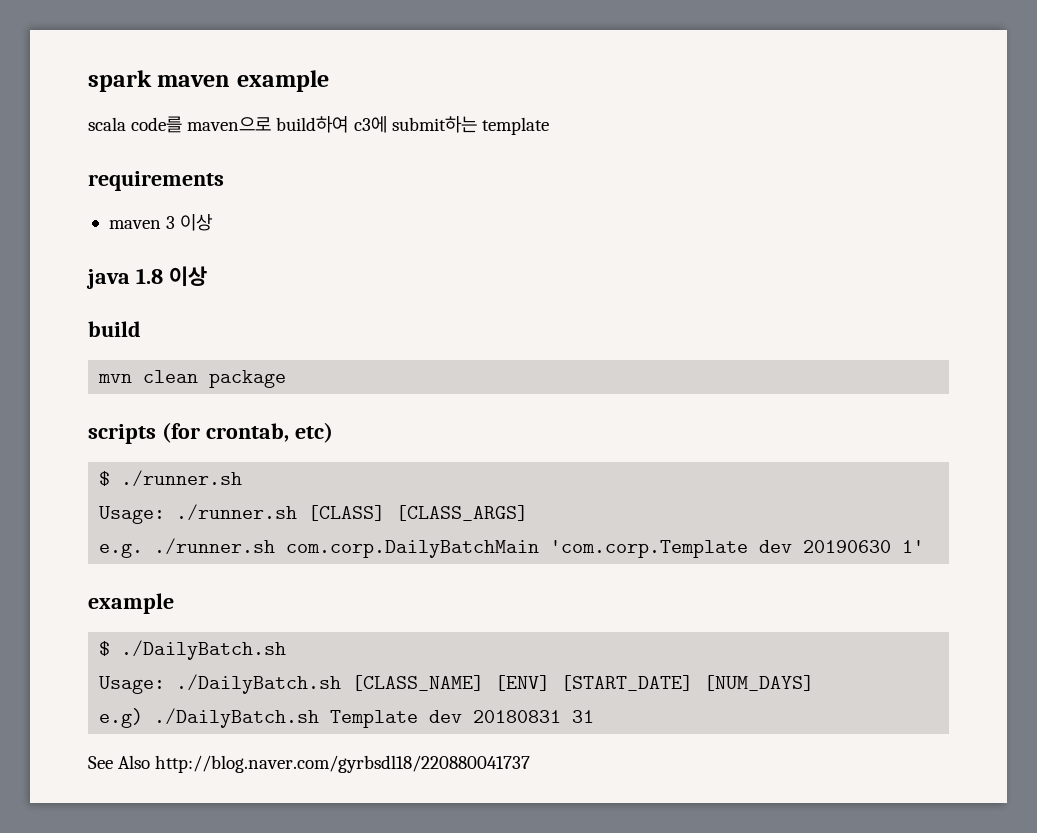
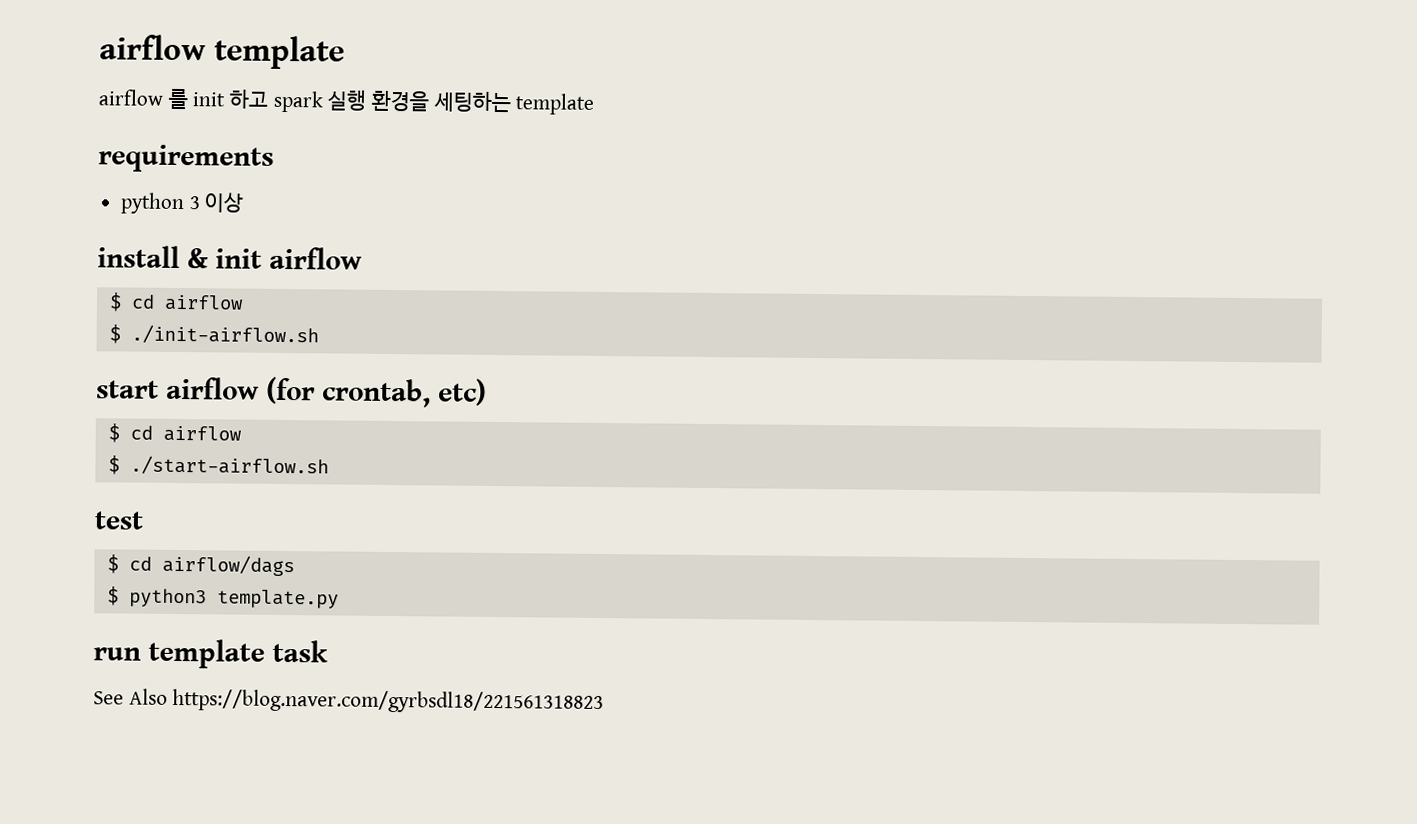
[88,70,329,92] [88,116,477,133] spark maven example // scala code를 maven으로 build하여 c3에 submit하는 -> [99,34,345,70] [98,88,512,113] airflow template // airflow 를 init 하고 spark 실행 환경을 세팅하는
[108,220,161,229] maven -> [120,192,186,215] python
[86,266,207,289] [88,321,141,337] [98,370,287,388] [88,422,333,444] [99,470,243,487] [99,504,529,524] [99,538,925,558] [88,593,174,614] [99,640,287,660] [99,674,815,694] [99,708,595,728] java 1.8 이상 // build // mvn clean package // scripts (for crontab, etc) // $ ./runner.sh // Usage: ./runner.sh [CLASS] [CLASS_ARGS] // e.g. ./runner.sh com.corp.DailyBatchMain 'com.corp.Template dev 20190630 1' // example // $ ./DailyBatch.sh // Usage: ./DailyBatch.sh [CLASS_NAME] [ENV] [START_DATE] [NUM_DAYS] // e.g) ./DailyBatch.sh Template dev 20180831 31 -> [97,245,362,270] [108,292,244,312] [108,324,319,345] [96,376,487,408] [107,423,242,443] [107,455,329,476] [94,511,144,530] [106,554,295,577] [106,586,339,609] [93,638,328,669] install & init airflow // $ cd airflow // $ ./init-airflow.sh // start airflow (for crontab, etc) // $ cd airflow // $ ./start-airflow.sh // test // $ cd airflow/dags // $ python3 template.py // run template task
[155,755,531,773] http://blog.naver.com/gyrbsdl18/220880041737 -> [172,688,605,715] https://blog.naver.com/gyrbsdl18/221561318823

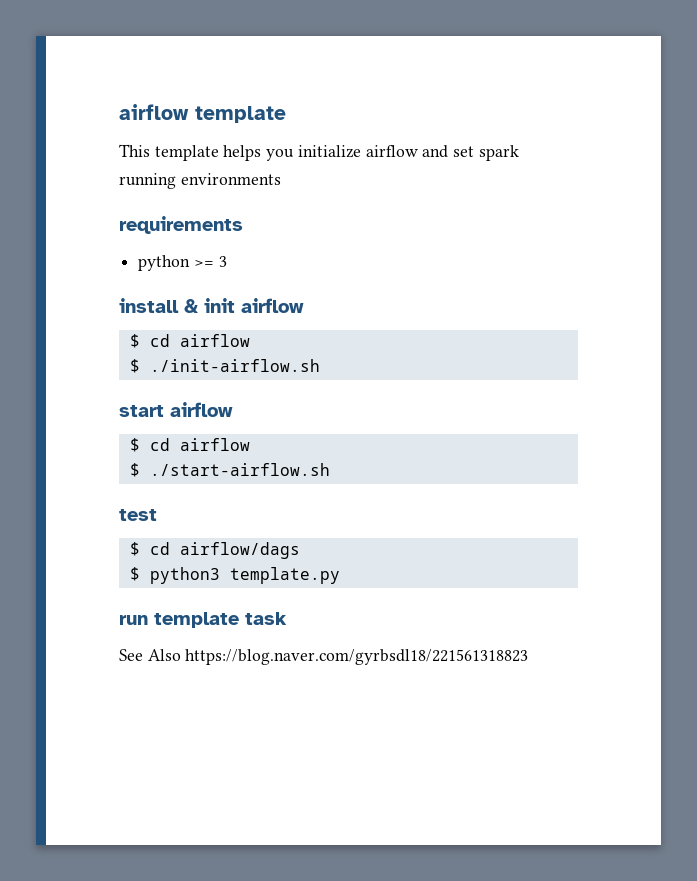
[98,88,595,115] airflow 를 init 하고 spark 실행 환경을 세팅하는 template -> [119,144,519,161] [119,173,281,189] This template helps you initialize airflow and set spark running environments
(186, 203) none -> [193,260,214,267] >=
[204,192,245,213] 이상 -> (227, 261) none
[266,376,487,408] (for crontab, etc) -> (233, 409) none

